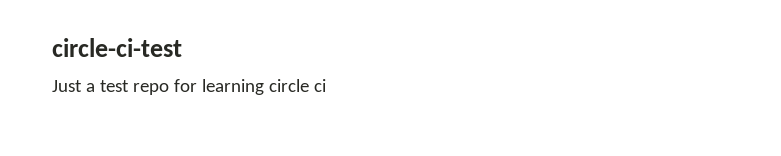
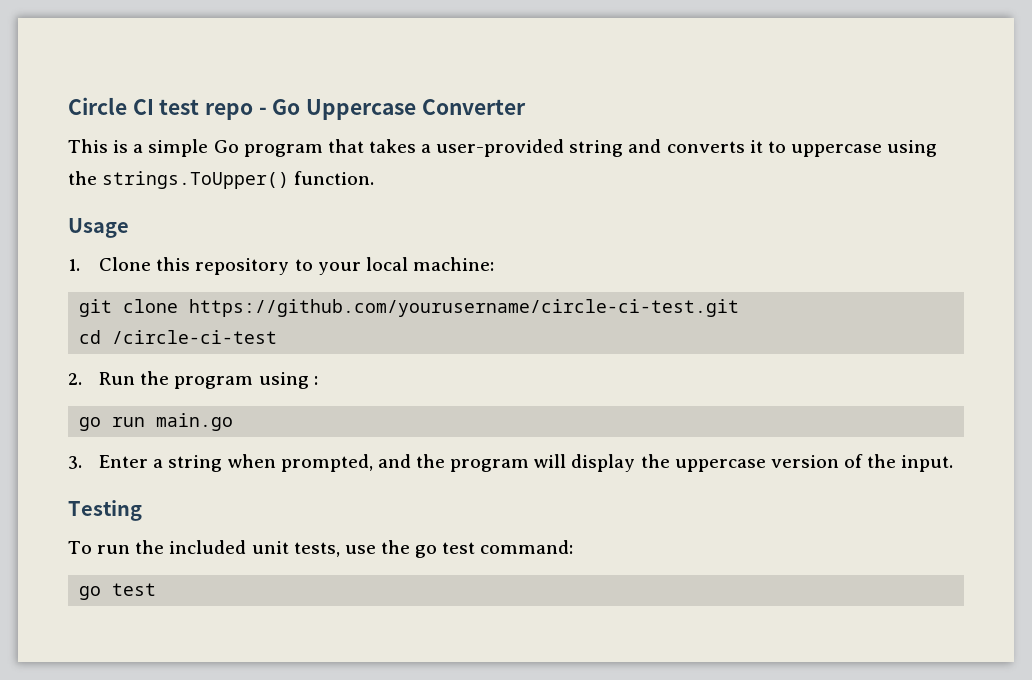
[52,38,182,57] [52,79,326,95] circle-ci-test // Just a test repo for learning circle ci -> [68,97,526,120] [68,139,938,157] [68,171,375,189] [68,218,129,238] [68,257,494,275] [79,299,740,317] [79,330,278,344] [68,371,318,389] [79,413,234,431] [68,454,954,472] [68,500,142,521] [68,540,574,558] [79,583,157,600] Circle CI test repo - Go Uppercase Converter // This is a simple Go program that takes a user-provided string and converts it to uppercase using the strings.ToUpper() function. // Usage // 1. Clone this repository to your local machine: // git clone https://github.com/yourusername/circle-ci-test.git // cd /circle-ci-test // 2. Run the program using : // go run main.go // 3. Enter a string when prompted, and the program will display the uppercase version of the input. // Testing // To run the included unit tests, use the go test command: // go test

